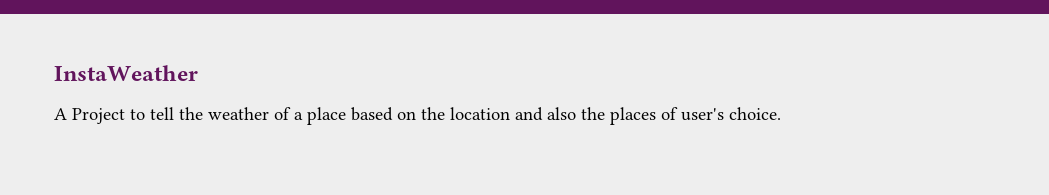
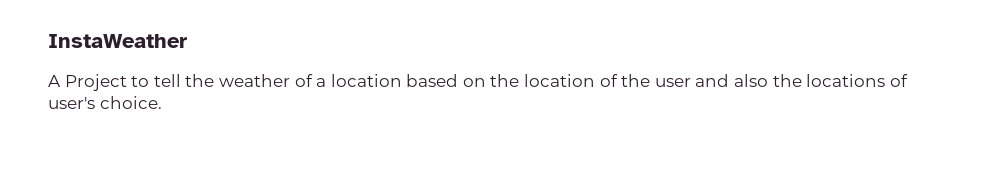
[307,107,346,125] place -> [330,74,402,87] location
(510, 113) none -> [599,74,691,87] of the user
[610,107,656,125] places -> [806,74,886,87] locations

